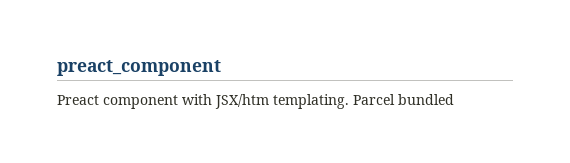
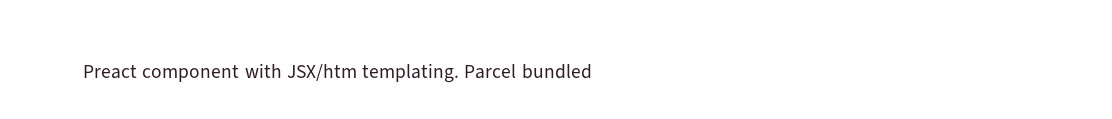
[57,60,221,76] preact_component // -> (83, 71) none

